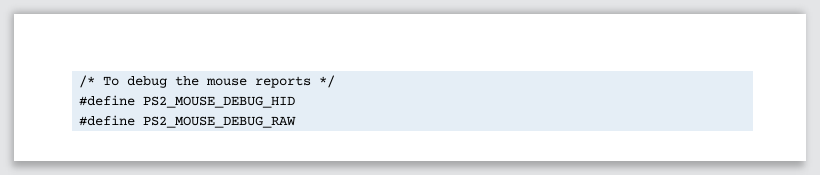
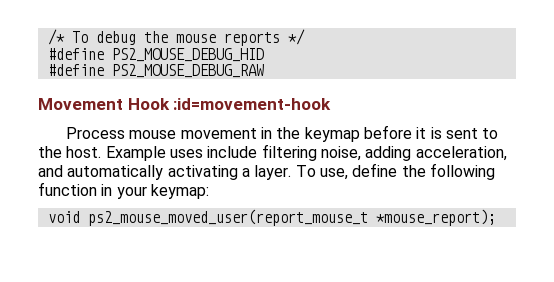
(296, 122) none -> [38,98,332,110] [66,125,499,142] [38,144,507,161] [38,163,495,180] [38,182,209,199] [47,209,496,226] // Movement Hook :id=movement-hook // Process mouse movement in the keymap before it is sent to the host. Example uses include filtering noise, adding acceleration, and automatically activating a layer. To use, define the following function in your keymap: // void ps2_mouse_moved_user(report_mouse_t *mouse_report);

